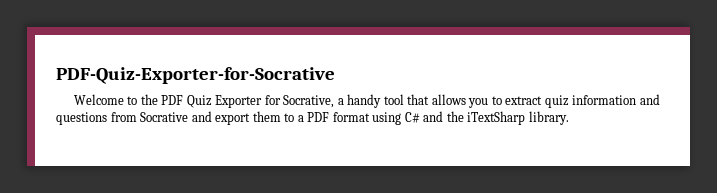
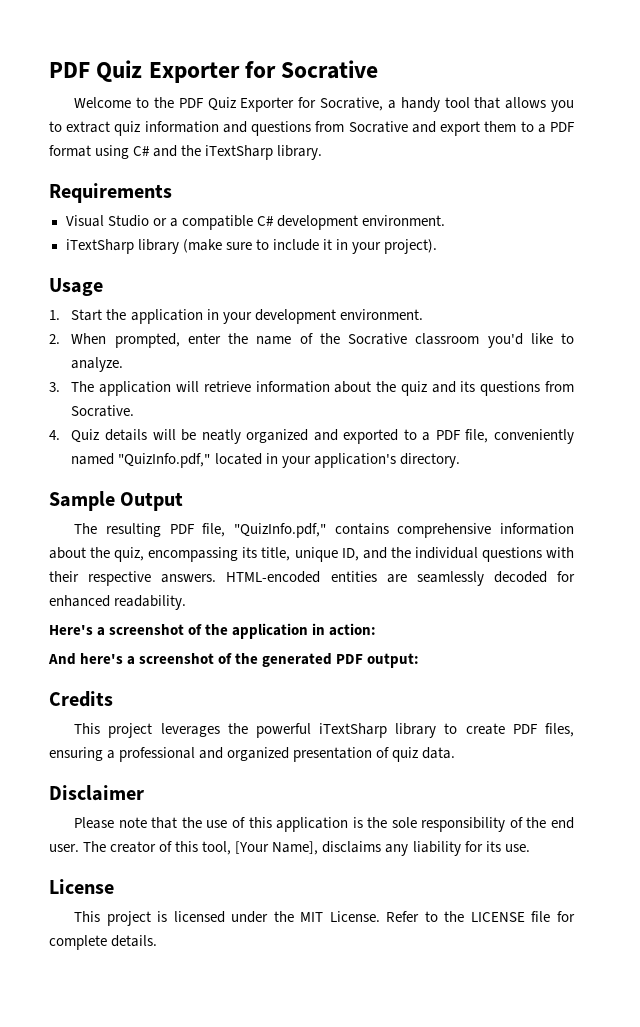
[56,67,335,84] PDF-Quiz-Exporter-for-Socrative -> [49,60,379,83] PDF Quiz Exporter for Socrative
(569, 118) none -> [49,183,172,203] [65,215,445,230] [65,239,437,254] [49,278,103,296] [49,309,423,324] [49,333,574,348] [71,357,124,372] [49,381,574,396] [71,405,135,417] [49,429,574,444] [71,453,460,468] [49,491,184,511] [74,523,574,538] [49,547,574,562] [49,571,575,586] [49,595,187,610] [49,623,377,639] [48,653,420,668] [49,691,113,707] [74,723,574,738] [49,747,456,762] [49,785,144,801] [74,817,574,832] [49,841,530,856] [49,879,114,894] [74,911,576,926] [49,935,158,950] // Requirements // Visual Studio or a compatible C# development environment. // iTextSharp library (make sure to include it in your project). // Usage // 1. Start the application in your development environment. // 2. When prompted, enter the name of the Socrative classroom you'd like to analyze. // 3. The application will retrieve information about the quiz and its questions from Socrative. // 4. Quiz details will be neatly organized and exported to a PDF file, conveniently named "QuizInfo.pdf," located in your application's directory. // Sample Output // The resulting PDF file, "QuizInfo.pdf," contains comprehensive information about the quiz, encompassing its title, unique ID, and the individual questions with their respective answers. HTML-encoded entities are seamlessly decoded for enhanced readability. // Here's a screenshot of the application in action: // And here's a screenshot of the generated PDF output: // Credits // This project leverages the powerful iTextSharp library to create PDF files, ensuring a professional and organized presentation of quiz data. // Disclaimer // Please note that the use of this application is the sole responsibility of the end user. The creator of this tool, [Your Name], disclaims any liability for its use. // License // This project is licensed under the MIT License. Refer to the LICENSE file for complete details.

